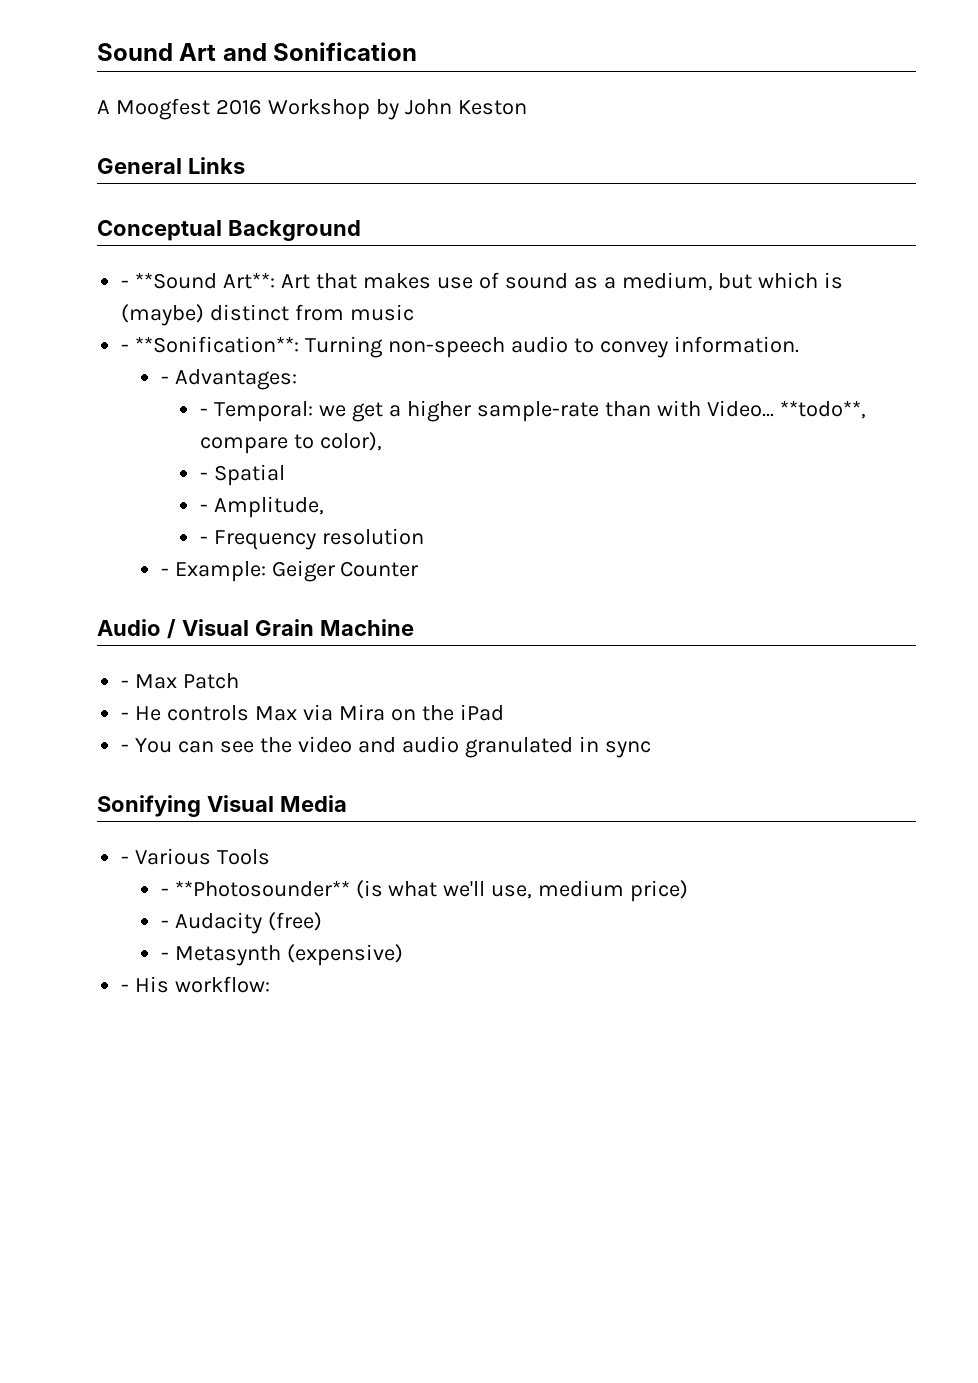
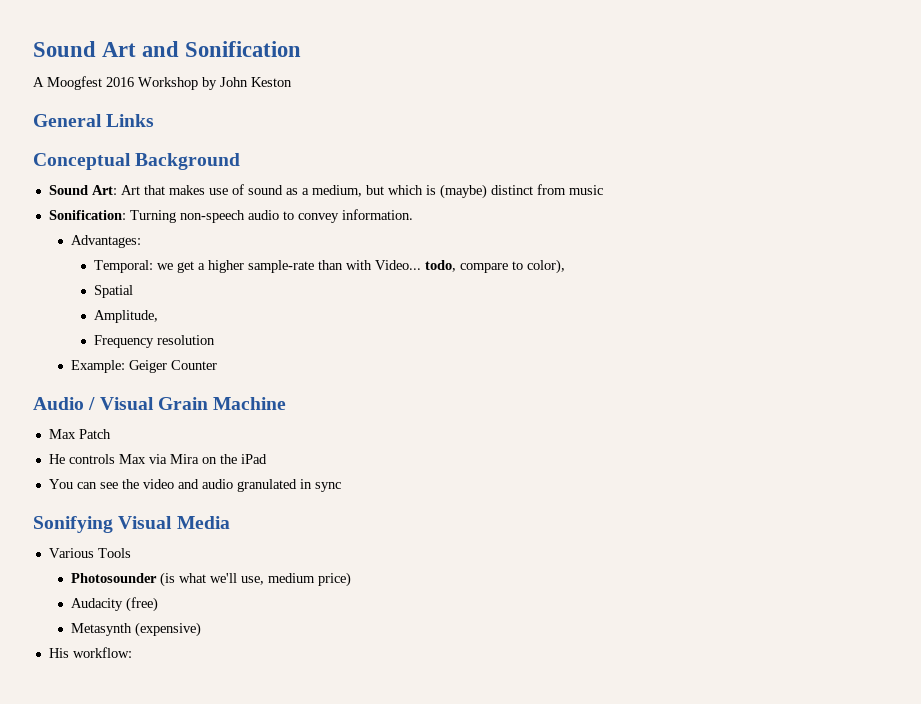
[121,272,276,289] - **Sound Art**: -> [48,185,117,195] Sound Art:
[121,336,300,353] - **Sonification**: -> [48,210,126,220] Sonification:
[160,376,169,384] - -> (413, 214) none
[200,408,209,416] - -> (142, 241) none
[779,400,866,419] **todo**, -> [424,260,456,272] todo,
[200,472,209,480] - -> (565, 266) none
[200,504,209,512] - -> (133, 291) none
[200,536,209,544] - -> (158, 316) none
[160,568,169,576] - -> (215, 340) none
[121,680,130,688] - -> (287, 403) none
[121,712,130,720] - -> (111, 434) none
[121,744,130,752] - -> (267, 459) none
[121,856,130,864] - -> (230, 522) none
[160,880,350,897] - **Photosounder** -> [71,573,158,583] Photosounder
[160,920,169,928] - -> (352, 579) none
[160,952,169,960] - -> (159, 604) none
[121,984,130,992] - -> (202, 629) none

